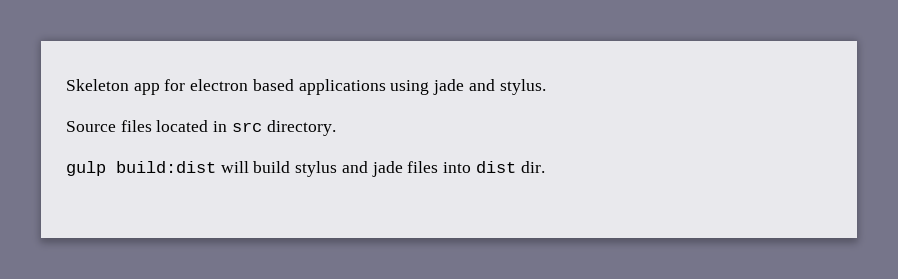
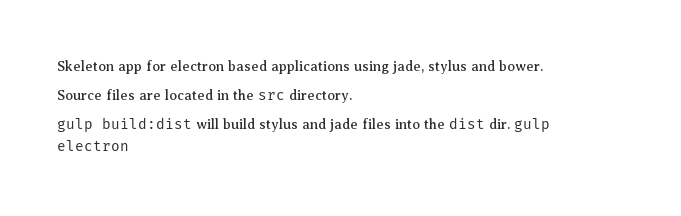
[433,79,546,95] jade and stylus. -> [392,60,543,74] jade, stylus and bower.
(152, 126) none -> [139,93,161,100] are
(228, 126) none -> [233,89,254,100] the
(472, 167) none -> [424,118,445,129] the
(545, 167) none -> [514,118,550,132] [57,140,129,151] gulp electron

